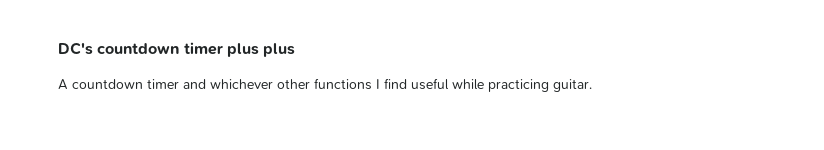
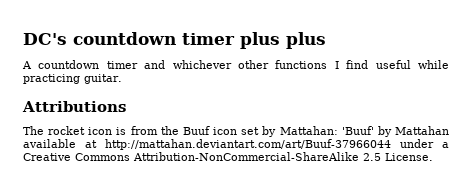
(592, 85) none -> [22,101,126,112] [23,126,449,137] [23,139,449,150] [23,152,433,161] // Attributions // The rocket icon is from the Buuf icon set by Mattahan: 'Buuf' by Mattahan available at http://mattahan.deviantart.com/art/Buuf-37966044 under a Creative Commons Attribution-NonCommercial-ShareAlike 2.5 License.

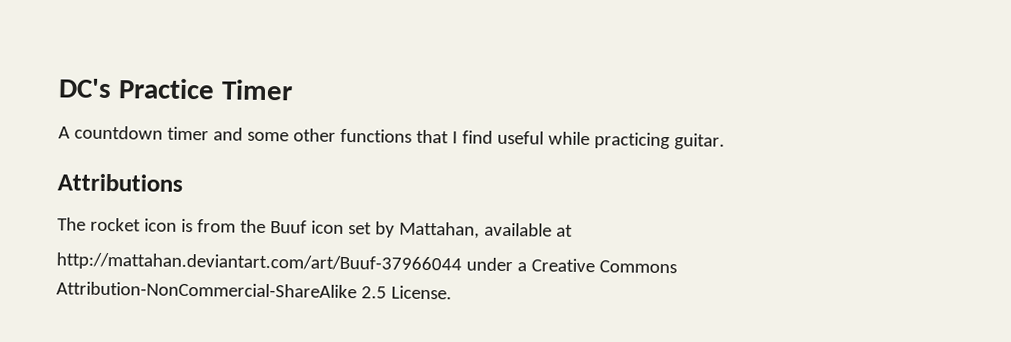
[73,32,326,49] countdown timer plus plus -> [117,78,293,101] Practice Timer
[172,60,232,69] whichever -> [246,131,289,142] some
(328, 64) none -> [415,129,449,144] that
[279,126,449,137] Mattahan: 'Buuf' by Mattahan -> [398,221,480,239] Mattahan,
(97, 144) none -> (573, 230) //

